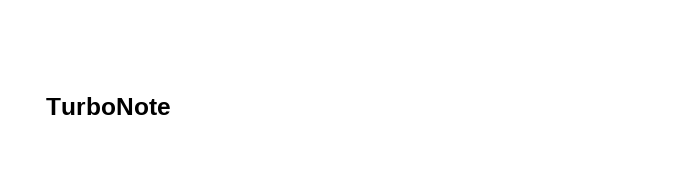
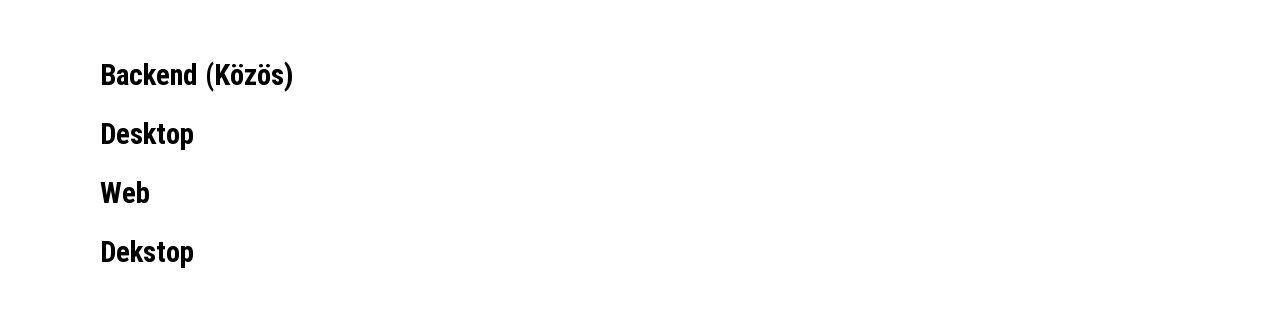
[46,97,171,115] TurboNote -> [100,61,294,92] [100,122,194,150] [100,181,150,203] [100,240,194,268] Backend (Közös) // Desktop // Web // Dekstop

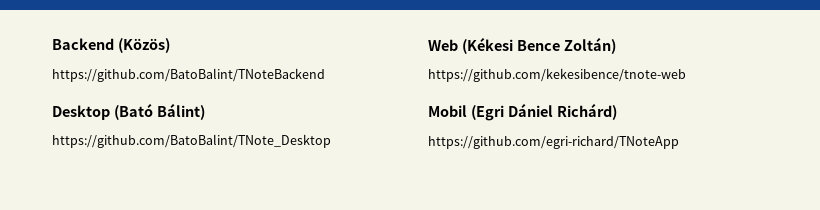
(294, 76) none -> [52,68,325,82] // https://github.com/BatoBalint/TNoteBackend
[100,181,150,203] [100,240,194,268] // Web // Dekstop -> [113,103,205,120] [52,134,331,148] [428,37,616,54] [428,68,686,82] [428,103,617,121] [428,136,679,149] (Bató Bálint) // https://github.com/BatoBalint/TNote_Desktop // Web (Kékesi Bence Zoltán) // https://github.com/kekesibence/tnote-web // Mobil (Egri Dániel Richárd) // https://github.com/egri-richard/TNoteApp

